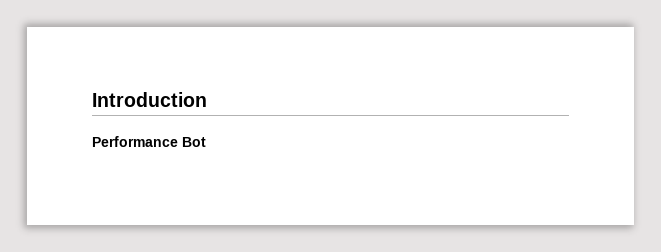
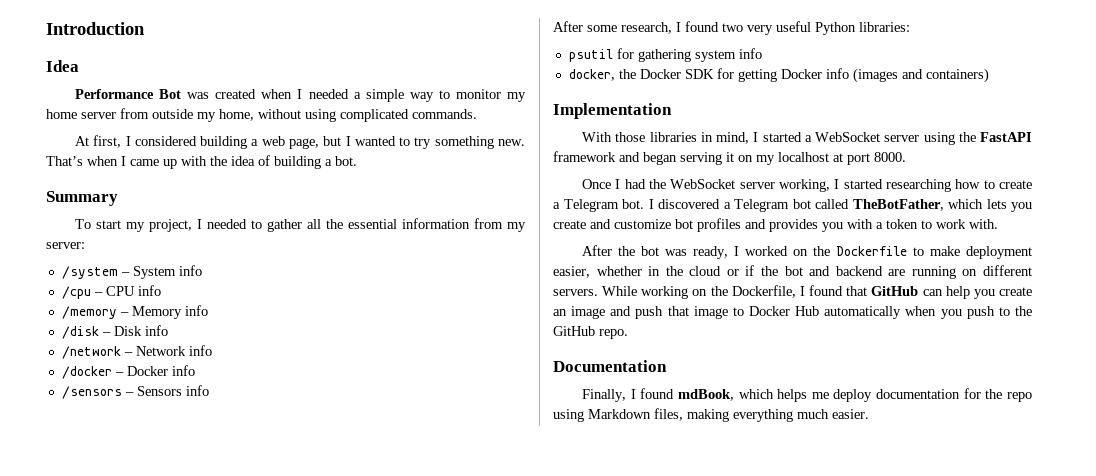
(207, 99) none -> [46,60,79,72] // Idea
(206, 142) none -> [187,89,526,102] [46,108,477,122] [75,135,526,149] [46,155,357,169] [46,191,118,206] [75,218,527,232] [46,242,85,249] [61,265,202,279] [61,285,161,299] [61,305,208,319] [61,325,168,339] [61,345,212,359] [61,365,195,379] [61,385,209,399] [553,21,910,35] [568,48,762,62] [568,68,989,83] [553,103,672,119] [582,132,1032,145] [553,151,906,165] [582,179,1032,192] [553,199,1032,212] [553,218,998,232] [582,245,1032,259] [553,265,1032,279] [553,285,1032,299] [553,306,1032,319] [553,326,628,339] [553,360,667,372] [582,388,1032,402] [553,408,869,422] was created when I needed a simple way to monitor my home server from outside my home, without using complicated commands. // At first, I considered building a web page, but I wanted to try something new. That’s when I came up with the idea of building a bot. // Summary // To start my project, I needed to gather all the essential information from my server: // /system – System info // /cpu – CPU info // /memory – Memory info // /disk – Disk info // /network – Network info // /docker – Docker info // /sensors – Sensors info // After some research, I found two very useful Python libraries: // psutil for gathering system info // docker, the Docker SDK for getting Docker info (images and containers) // Implementation // With those libraries in mind, I started a WebSocket server using the FastAPI framework and began serving it on my localhost at port 8000. // Once I had the WebSocket server working, I started researching how to create a Telegram bot. I discovered a Telegram bot called TheBotFather, which lets you create and customize bot profiles and provides you with a token to work with. // After the bot was ready, I worked on the Dockerfile to make deployment easier, whether in the cloud or if the bot and backend are running on different servers. While working on the Dockerfile, I found that GitHub can help you create an image and push that image to Docker Hub automatically when you push to the GitHub repo. // Documentation // Finally, I found mdBook, which helps me deploy documentation for the repo using Markdown files, making everything much easier.

